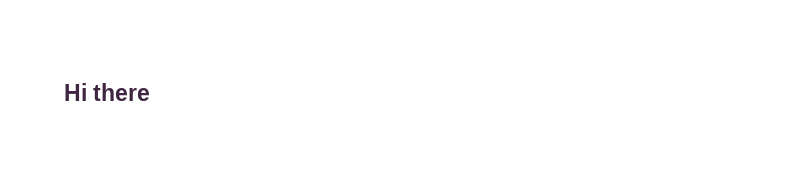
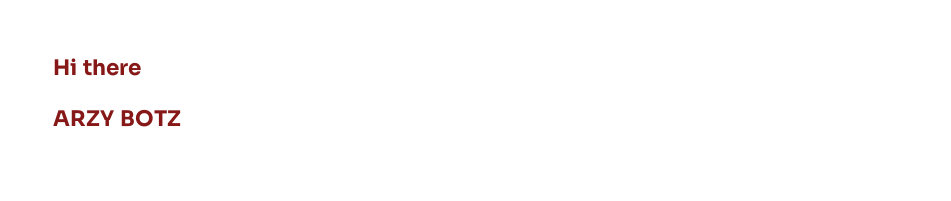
(151, 92) none -> [53,109,181,127] // ARZY BOTZ

